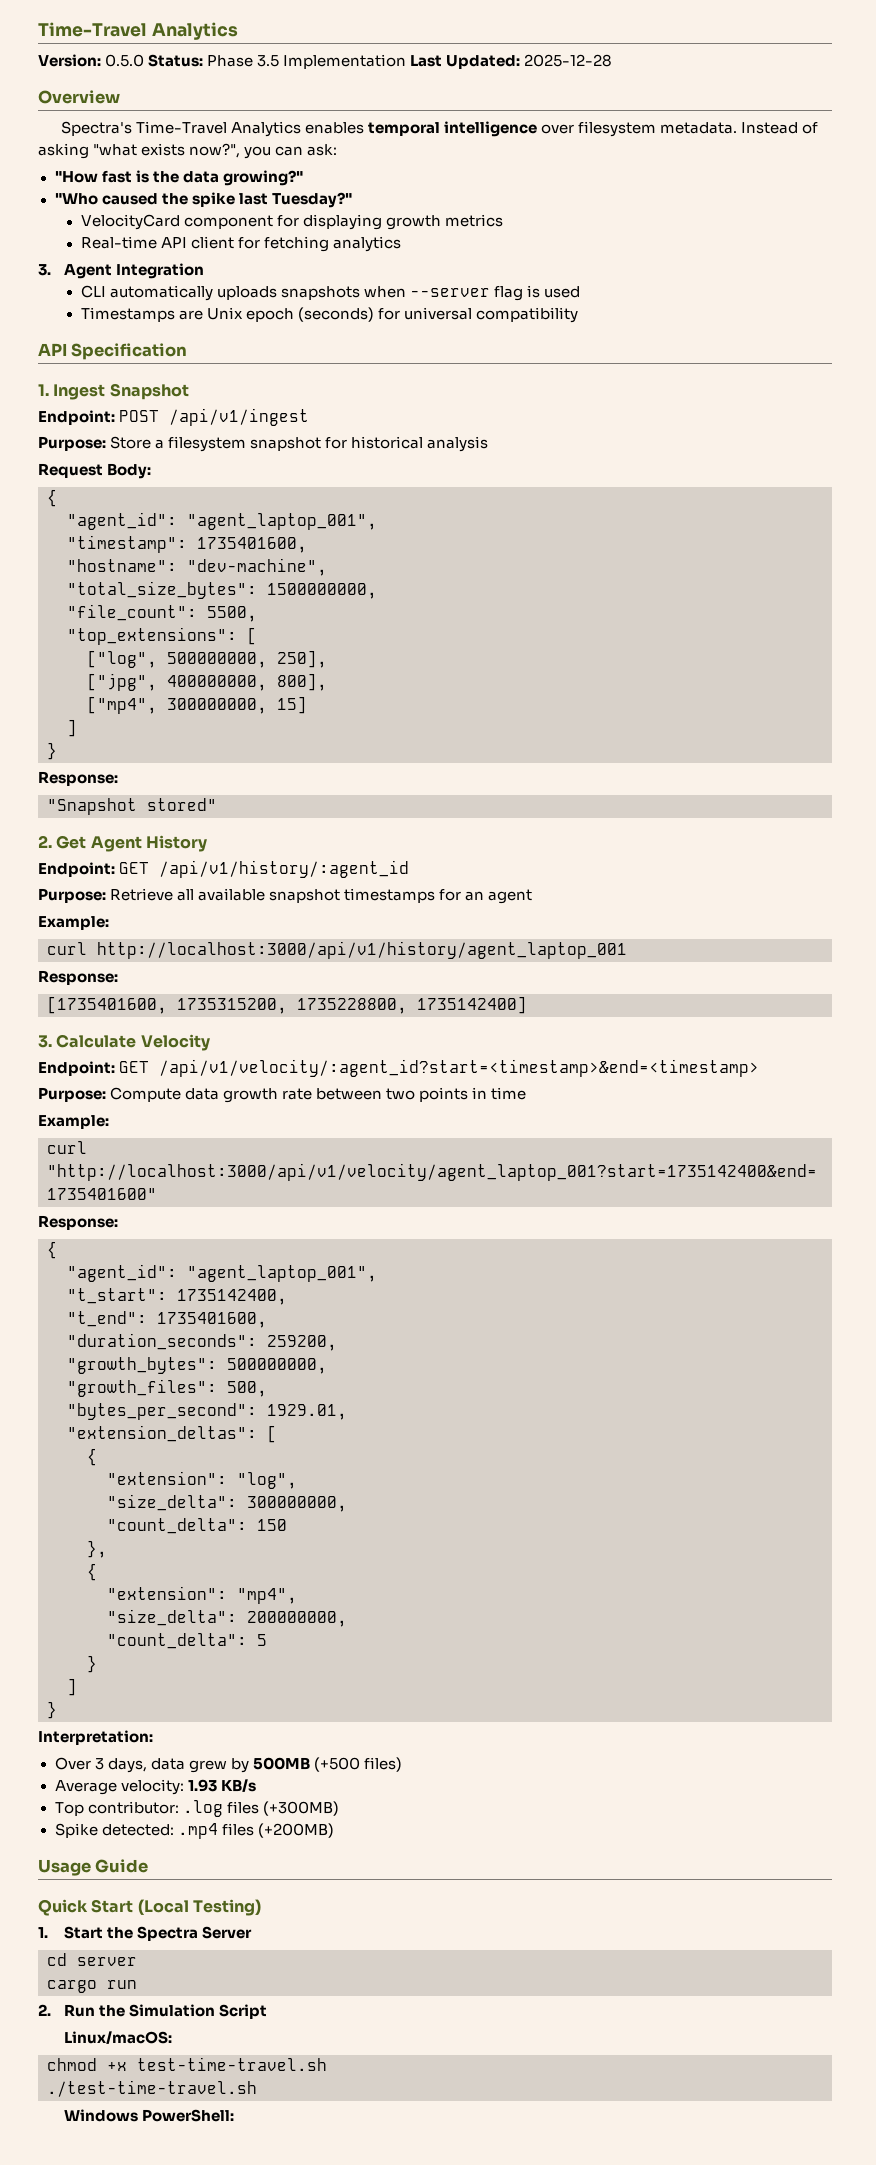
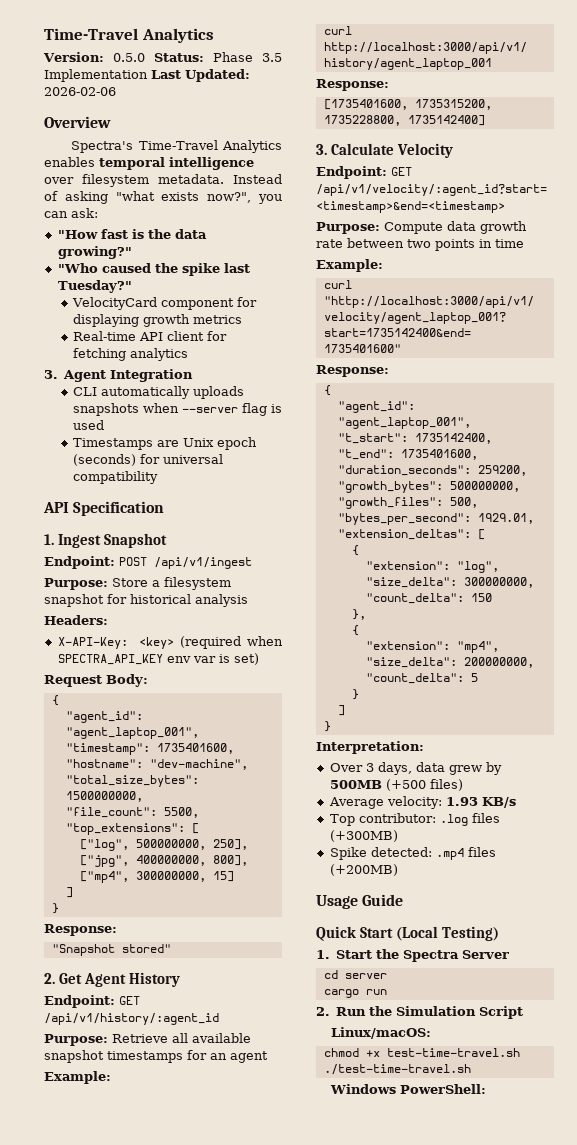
[524,54,613,67] 2025-12-28 -> [44,87,116,96] 2026-02-06
(489, 444) none -> [44,615,108,625] [57,636,283,649] [57,653,259,665] // Headers: // X-API-Key: <key> (required when SPECTRA_API_KEY env var is set)

